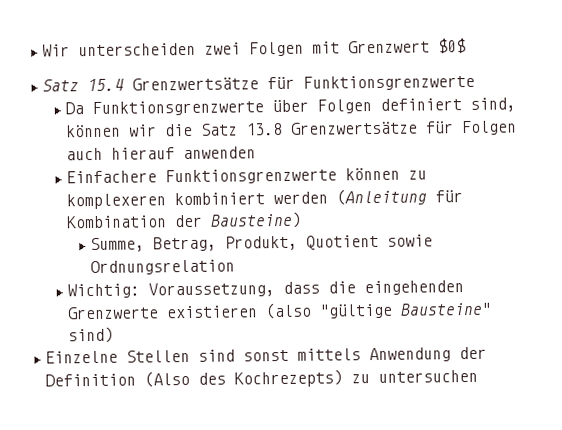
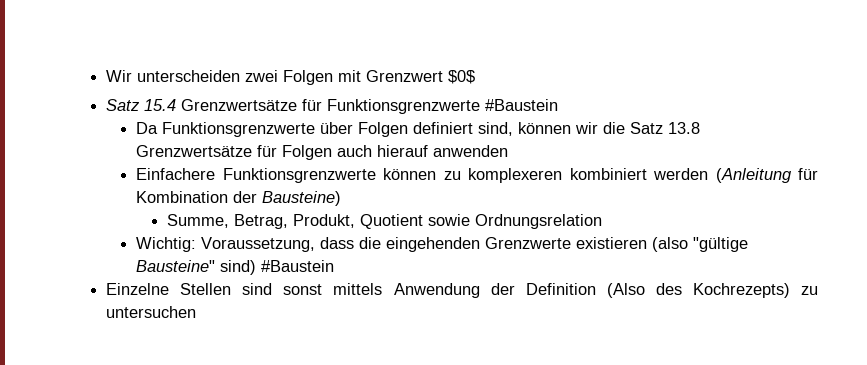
(476, 82) none -> [485,99,559,111] #Baustein
(115, 335) none -> [261,260,335,272] #Baustein

